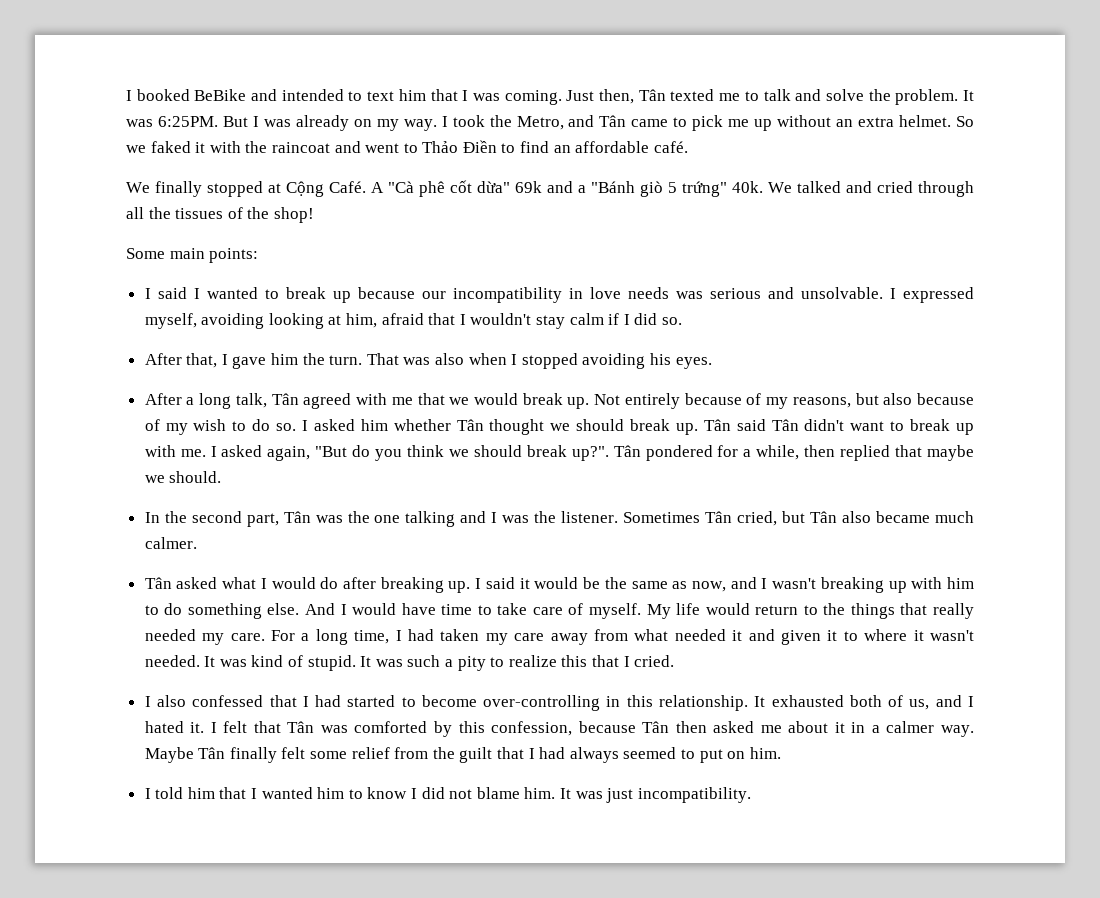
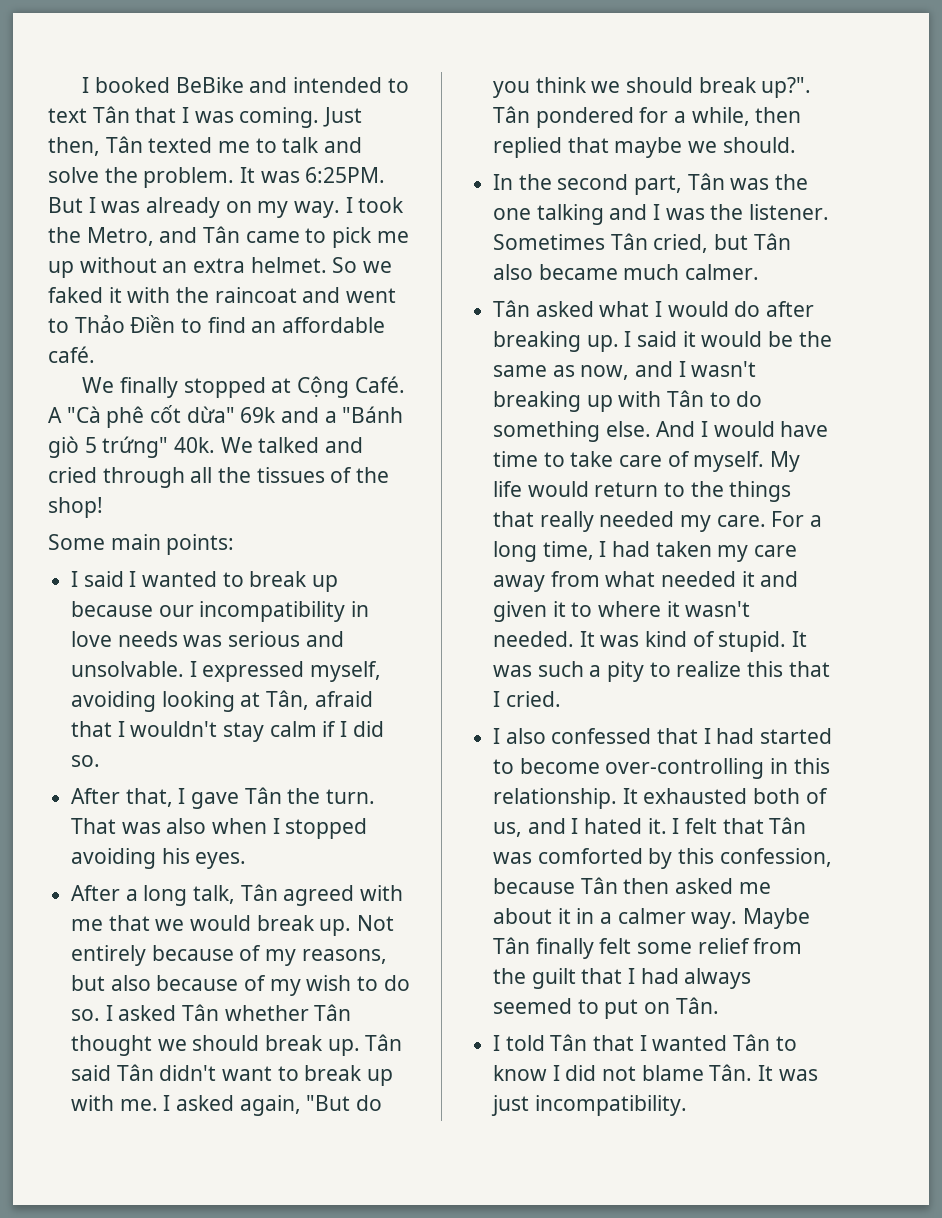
[398,89,426,101] him -> [92,106,130,123] Tân
[346,313,378,328] him, -> [266,690,310,710] Tân,
[271,353,299,365] him -> [244,787,282,804] Tân
[360,419,388,431] him -> [182,1004,220,1021] Tân
[946,577,974,589] him -> [667,390,705,407] Tân
[749,747,781,759] him. -> [675,997,719,1014] Tân.
[187,787,215,799] him -> [550,1034,588,1051] Tân
[317,787,345,799] him -> [733,1034,771,1051] Tân
[524,787,556,799] him. -> [709,1064,753,1081] Tân.

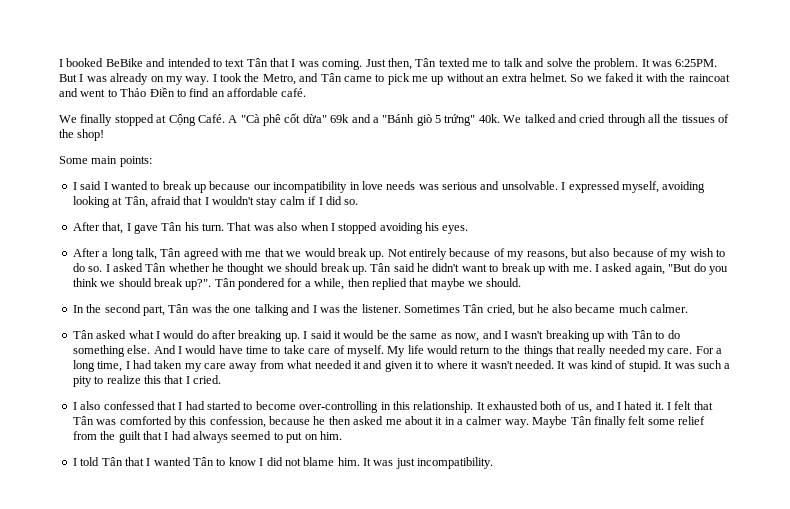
[287,788,321,804] the -> [184,222,199,231] his
[314,1004,352,1021] Tân -> [212,263,224,272] he
[116,1064,154,1081] Tân -> [417,263,429,272] he
[753,233,791,250] Tân -> [536,304,549,313] he
[580,877,618,894] Tân -> [313,416,326,425] he
[675,997,719,1014] Tân. -> [319,431,342,440] him.
[709,1064,753,1081] Tân. -> [337,457,360,466] him.

